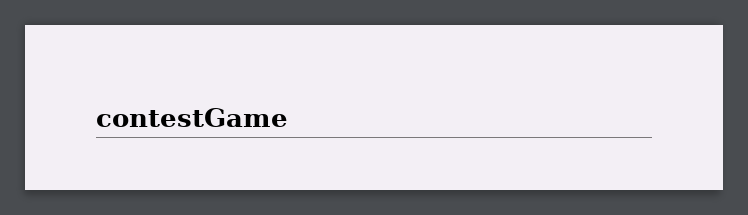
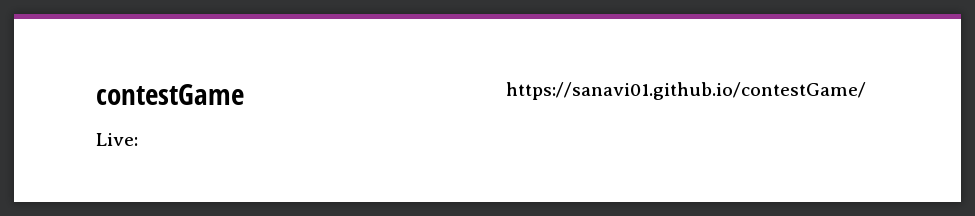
(288, 117) none -> [96,133,138,146] [506,82,866,100] // Live: https://sanavi01.github.io/contestGame/

